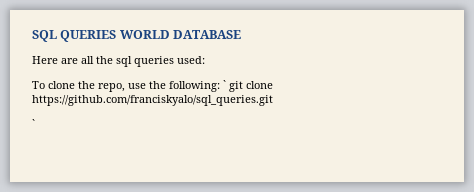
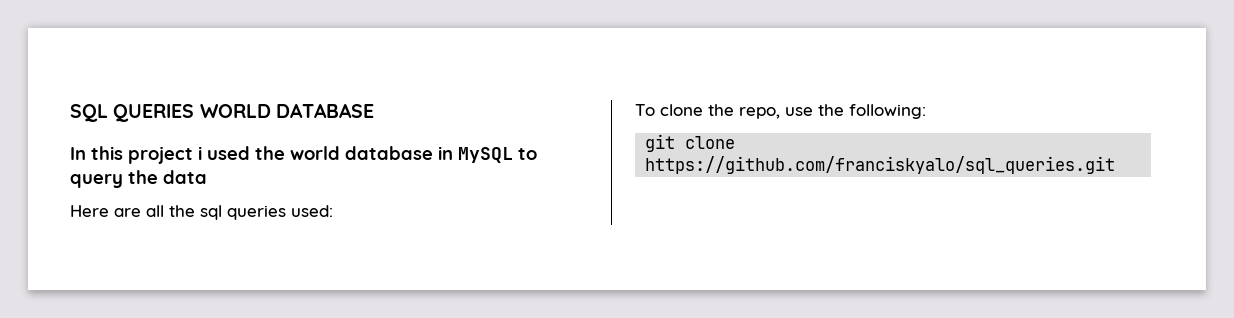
(242, 34) none -> [70,146,537,164] [70,170,207,188] // In this project i used the world database in MySQL to query the data
[223,80,226,89] ` -> (926, 111) //
[32,119,35,128] // ` -> (1116, 165) none

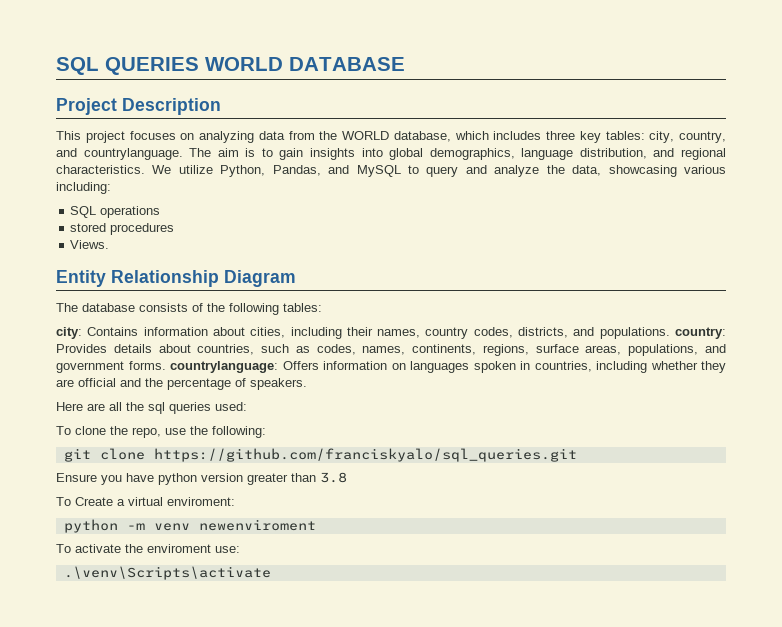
[70,146,537,164] [70,170,207,188] In this project i used the world database in MySQL to query the data -> [56,98,221,115] [56,131,726,143] [56,148,726,160] [56,165,727,177] [56,182,111,194] [70,206,161,218] [70,223,175,235] [70,240,110,249] [56,270,296,287] [56,303,322,315] [56,327,726,339] [56,344,726,356] [56,361,726,373] [56,378,307,390] Project Description // This project focuses on analyzing data from the WORLD database, which includes three key tables: city, country, and countrylanguage. The aim is to gain insights into global demographics, language distribution, and regional characteristics. We utilize Python, Pandas, and MySQL to query and analyze the data, showcasing various including: // SQL operations // stored procedures // Views. // Entity Relationship Diagram // The database consists of the following tables: // city: Contains information about cities, including their names, country codes, districts, and populations. country: Provides details about countries, such as codes, names, continents, regions, surface areas, populations, and government forms. countrylanguage: Offers information on languages spoken in countries, including whether they are official and the percentage of speakers.
(1116, 165) none -> [56,472,347,485] [56,497,235,506] [63,519,316,533] [56,544,240,553] [63,566,271,580] // Ensure you have python version greater than 3.8 // To Create a virtual enviroment: // python -m venv newenviroment // To activate the enviroment use: // .\venv\Scripts\activate

